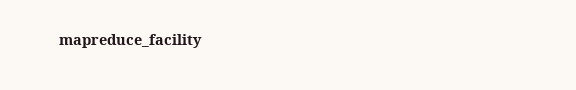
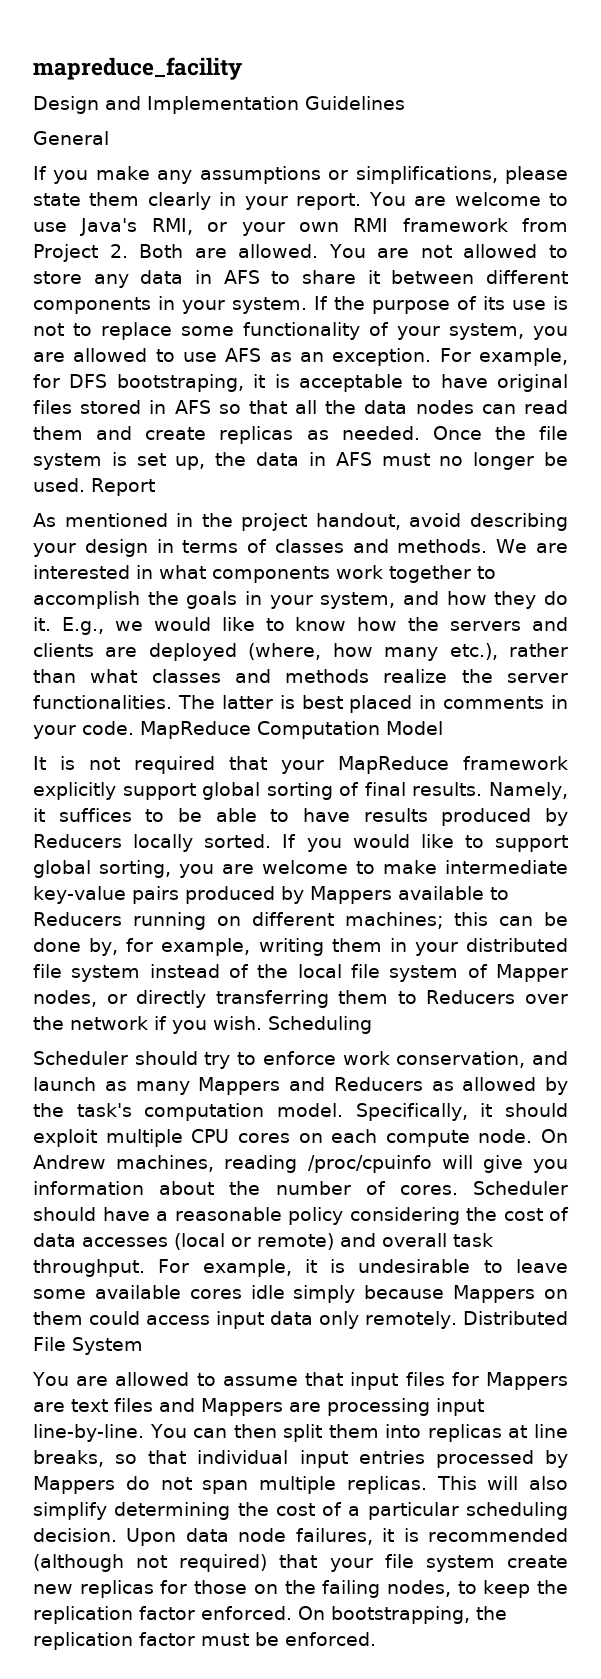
(202, 41) none -> [33,96,405,114] [33,131,109,145] [33,166,568,184] [33,192,568,210] [33,218,568,236] [33,244,568,262] [33,270,568,288] [33,296,568,314] [33,322,568,340] [33,348,569,366] [33,374,568,392] [33,400,568,414] [33,426,568,444] [33,452,568,470] [33,478,155,496] [33,513,568,531] [33,539,569,557] [33,565,496,583] [33,591,568,609] [33,617,568,635] [33,643,568,661] [33,669,568,683] [33,695,568,713] [33,721,443,739] [33,756,568,774] [33,782,568,800] [33,808,568,826] [33,834,568,852] [33,860,568,878] [33,886,509,904] [33,912,569,930] [33,938,568,956] [33,964,568,982] [33,990,568,1008] [33,1016,372,1034] [33,1051,568,1069] [33,1077,568,1095] [33,1103,568,1121] [33,1129,568,1147] [33,1155,569,1173] [33,1181,568,1195] [33,1207,569,1225] [33,1233,493,1250] [33,1259,569,1277] [33,1285,568,1303] [33,1311,568,1329] [33,1337,143,1355] [32,1372,569,1390] [33,1398,484,1416] [33,1424,568,1442] [33,1450,568,1468] [33,1476,568,1494] [33,1502,568,1520] [33,1528,568,1546] [33,1554,569,1572] [33,1580,569,1598] [33,1606,507,1624] [33,1632,376,1650] // Design and Implementation Guidelines // General // If you make any assumptions or simplifications, please state them clearly in your report. You are welcome to use Java's RMI, or your own RMI framework from Project 2. Both are allowed. You are not allowed to store any data in AFS to share it between different components in your system. If the purpose of its use is not to replace some functionality of your system, you are allowed to use AFS as an exception. For example, for DFS bootstraping, it is acceptable to have original files stored in AFS so that all the data nodes can read them and create replicas as needed. Once the file system is set up, the data in AFS must no longer be used. Report // As mentioned in the project handout, avoid describing your design in terms of classes and methods. We are interested in what components work together to accomplish the goals in your system, and how they do it. E.g., we would like to know how the servers and clients are deployed (where, how many etc.), rather than what classes and methods realize the server functionalities. The latter is best placed in comments in your code. MapReduce Computation Model // It is not required that your MapReduce framework explicitly support global sorting of final results. Namely, it suffices to be able to have results produced by Reducers locally sorted. If you would like to support global sorting, you are welcome to make intermediate key-value pairs produced by Mappers available to Reducers running on different machines; this can be done by, for example, writing them in your distributed file system instead of the local file system of Mapper nodes, or directly transferring them to Reducers over the network if you wish. Scheduling // Scheduler should try to enforce work conservation, and launch as many Mappers and Reducers as allowed by the task's computation model. Specifically, it should exploit multiple CPU cores on each compute node. On Andrew machines, reading /proc/cpuinfo will give you information about the number of cores. Scheduler should have a reasonable policy considering the cost of data accesses (local or remote) and overall task throughput. For example, it is undesirable to leave some available cores idle simply because Mappers on them could access input data only remotely. Distributed File System // You are allowed to assume that input files for Mappers are text files and Mappers are processing input line-by-line. You can then split them into replicas at line breaks, so that individual input entries processed by Mappers do not span multiple replicas. This will also simplify determining the cost of a particular scheduling decision. Upon data node failures, it is recommended (although not required) that your file system create new replicas for those on the failing nodes, to keep the replication factor enforced. On bootstrapping, the replication factor must be enforced.

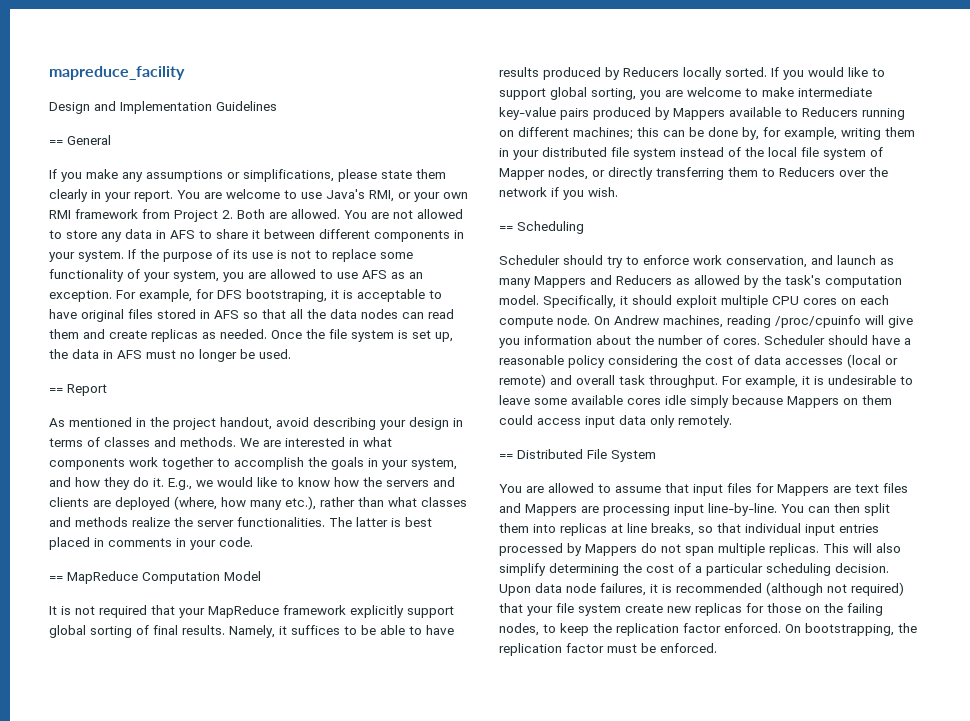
(405, 103) none -> [49,140,63,145] ==
(85, 485) none -> [49,388,63,393] // ==
(134, 728) none -> [49,576,63,581] // ==
(262, 1023) none -> [499,226,513,231] // ==
(458, 1320) none -> [499,454,513,459] // ==

